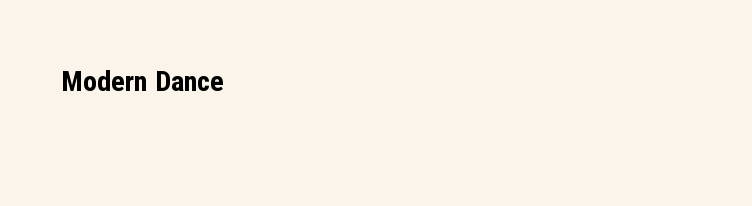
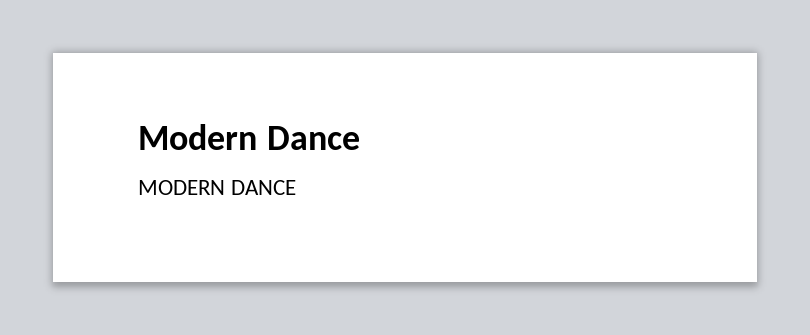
(224, 81) none -> [138,180,297,195] // MODERN DANCE

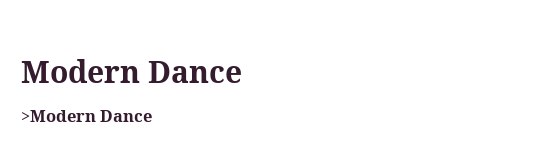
[138,180,297,195] MODERN DANCE -> [21,110,153,122] >Modern Dance

